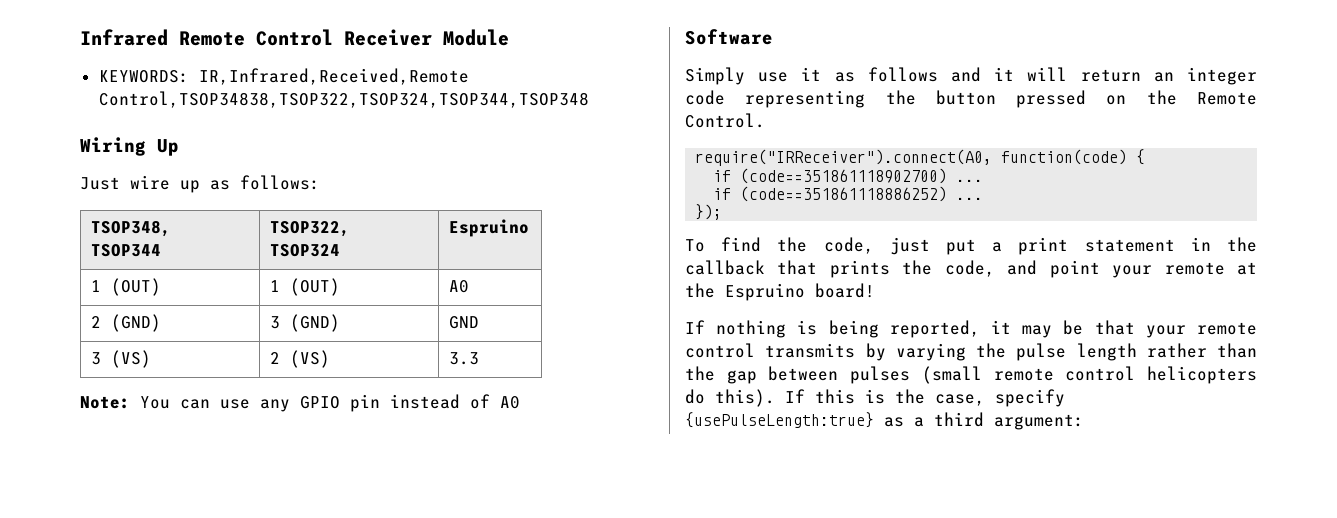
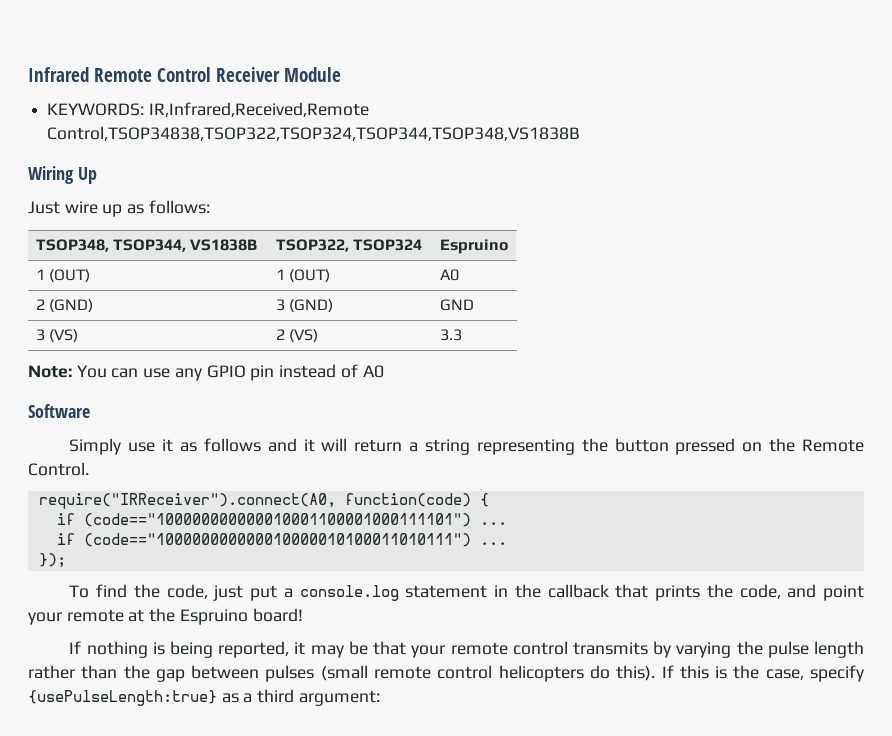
[98,91,589,108] Control,TSOP34838,TSOP322,TSOP324,TSOP344,TSOP348 -> [47,126,581,141] Control,TSOP34838,TSOP322,TSOP324,TSOP344,TSOP348,VS1838B
[91,244,162,257] TSOP344 -> [112,239,258,252] TSOP344, VS1838B
[1153,67,1257,85] [685,90,725,105] an integer code -> [409,439,470,455] a string
[740,168,948,184] (code==351861118902700) -> [83,513,471,527] (code=="100000000000010001100001000111101")
[740,186,948,202] (code==351861118886252) -> [83,533,471,547] (code=="100000000000010000010100011010111")
[1018,237,1069,255] print -> [299,585,399,601] console.log

